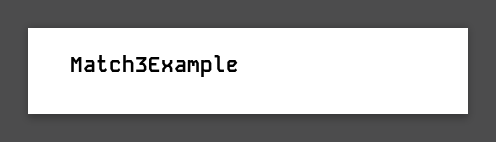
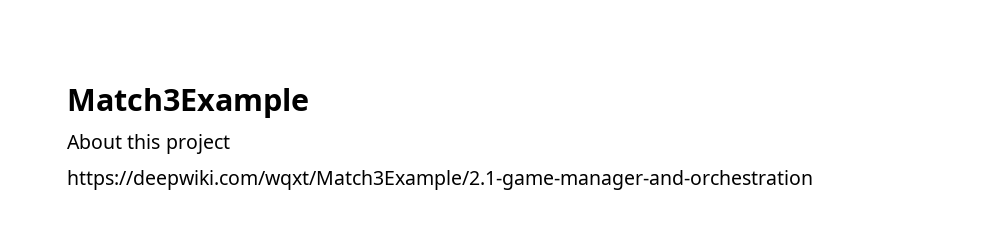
(239, 66) none -> [67,134,230,154] [67,170,813,190] // About this project // https://deepwiki.com/wqxt/Match3Example/2.1-game-manager-and-orchestration

